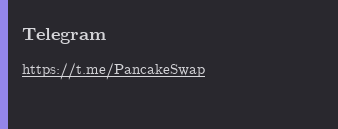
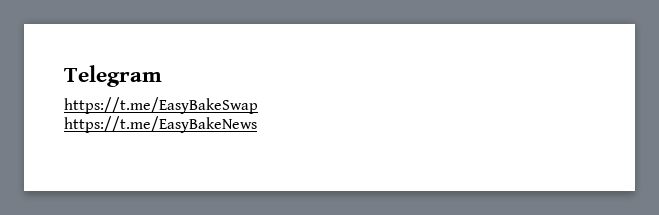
[22,62,205,80] https://t.me/PancakeSwap -> [64,97,258,114] [64,116,257,133] https://t.me/EasyBakeSwap // https://t.me/EasyBakeNews

